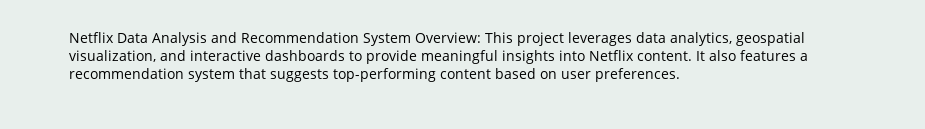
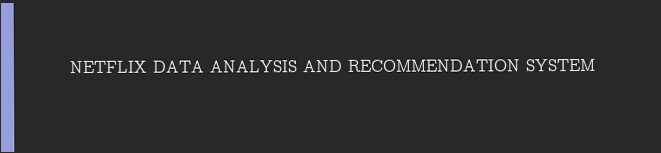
[69,32,805,46] [69,50,808,64] [69,68,680,82] Netflix Data Analysis and Recommendation System Overview: This project leverages data analytics, geospatial visualization, and interactive dashboards to provide meaningful insights into Netflix content. It also features a recommendation system that suggests top-performing content based on user preferences. -> [69,58,595,74] NETFLIX DATA ANALYSIS AND RECOMMENDATION SYSTEM

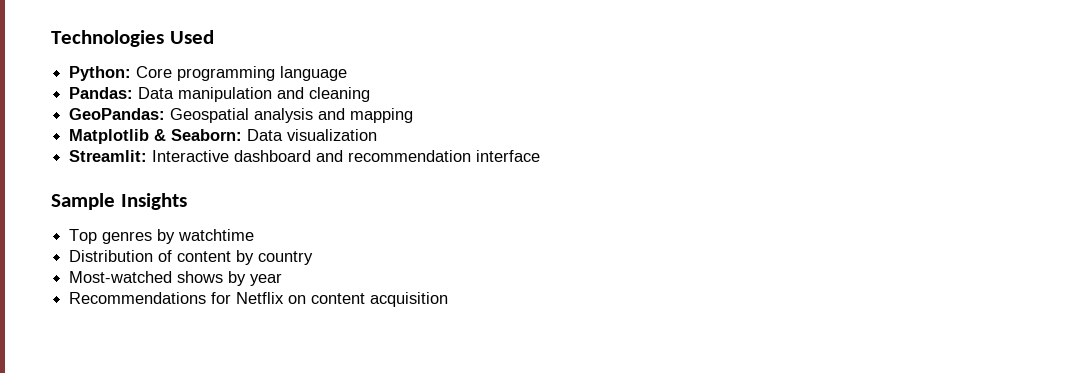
[69,58,595,74] NETFLIX DATA ANALYSIS AND RECOMMENDATION SYSTEM -> [51,30,214,47] [69,66,348,81] [69,87,371,102] [69,108,414,123] [69,129,378,144] [69,150,541,162] [51,193,187,210] [69,229,255,244] [69,250,314,265] [69,271,283,286] [69,292,449,307] Technologies Used // Python: Core programming language // Pandas: Data manipulation and cleaning // GeoPandas: Geospatial analysis and mapping // Matplotlib & Seaborn: Data visualization // Streamlit: Interactive dashboard and recommendation interface // Sample Insights // Top genres by watchtime // Distribution of content by country // Most-watched shows by year // Recommendations for Netflix on content acquisition

